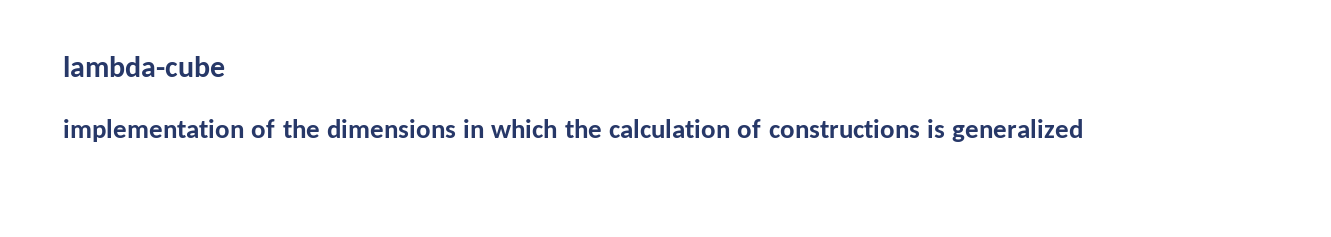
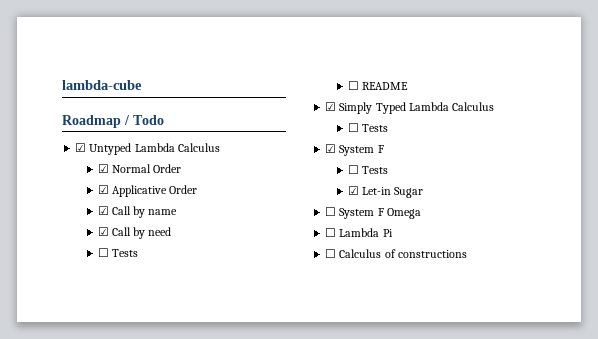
[63,119,1084,142] implementation of the dimensions in which the calculation of constructions is generalized -> [62,115,164,128] [75,143,220,155] [97,164,182,173] [97,185,198,197] [97,206,178,218] [97,227,172,239] [97,248,138,257] [347,81,408,90] [325,102,495,114] [347,123,388,132] [325,144,384,156] [347,165,388,174] [347,186,424,198] [325,207,421,219] [325,228,393,237] [325,249,467,258] Roadmap / Todo // ☑ Untyped Lambda Calculus // ☑ Normal Order // ☑ Applicative Order // ☑ Call by name // ☑ Call by need // ☐ Tests // ☐ README // ☑ Simply Typed Lambda Calculus // ☐ Tests // ☑ System F // ☐ Tests // ☑ Let-in Sugar // ☐ System F Omega // ☐ Lambda Pi // ☐ Calculus of constructions

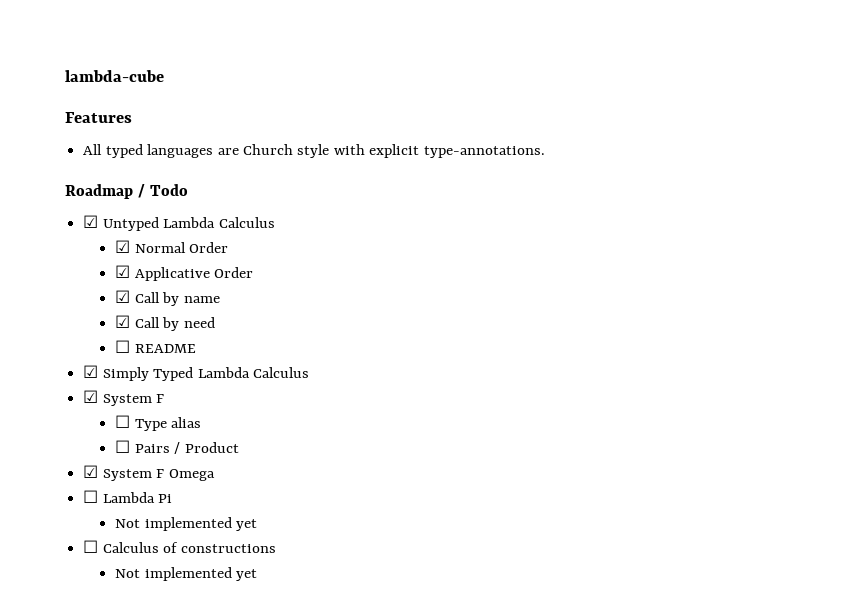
(142, 85) none -> [65,112,132,123] [83,144,545,158] // Features // All typed languages are Church style with explicit type-annotations.
[97,248,138,257] // ☐ Tests -> (215, 322) none
[347,123,388,132] // ☐ Tests -> (309, 372) none
[361,166,388,174] [347,186,424,198] [325,207,337,216] Tests // ☑ Let-in Sugar // ☐ -> [134,417,202,431] [115,440,239,454] [83,465,99,478] Type alias // ☐ Pairs / Product // ☑
(393, 233) none -> [115,517,258,531] // Not implemented yet
(467, 254) none -> [115,567,258,581] // Not implemented yet

